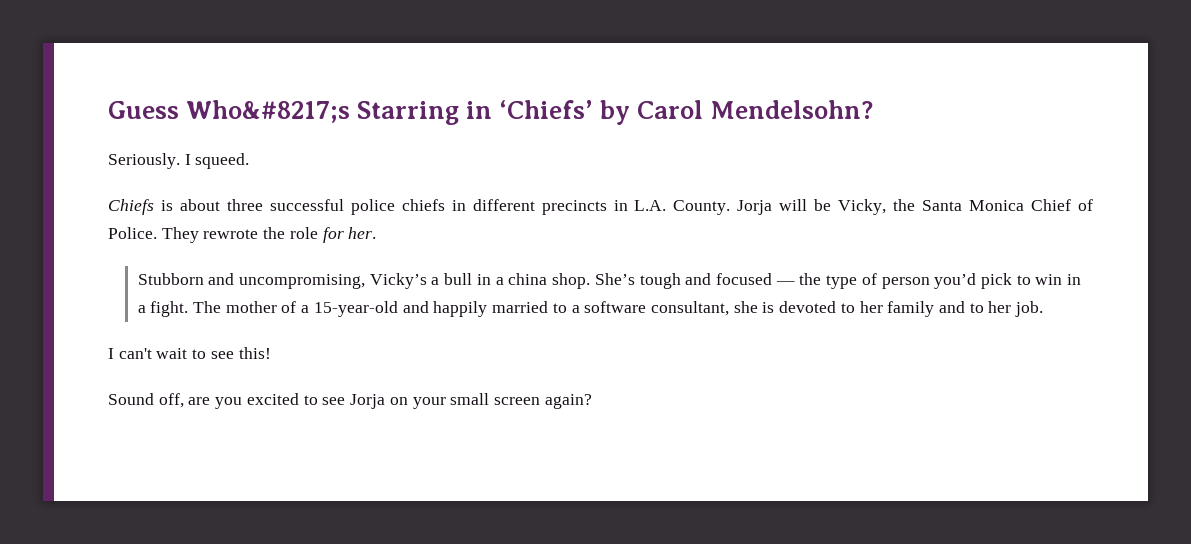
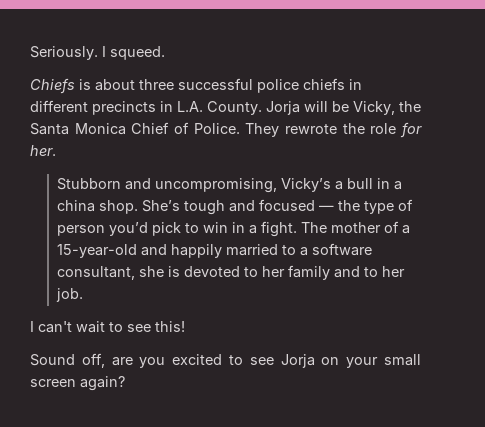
[108,100,874,125] Guess Who&#8217;s Starring in ‘Chiefs’ by Carol Mendelsohn? // -> (30, 53) none

